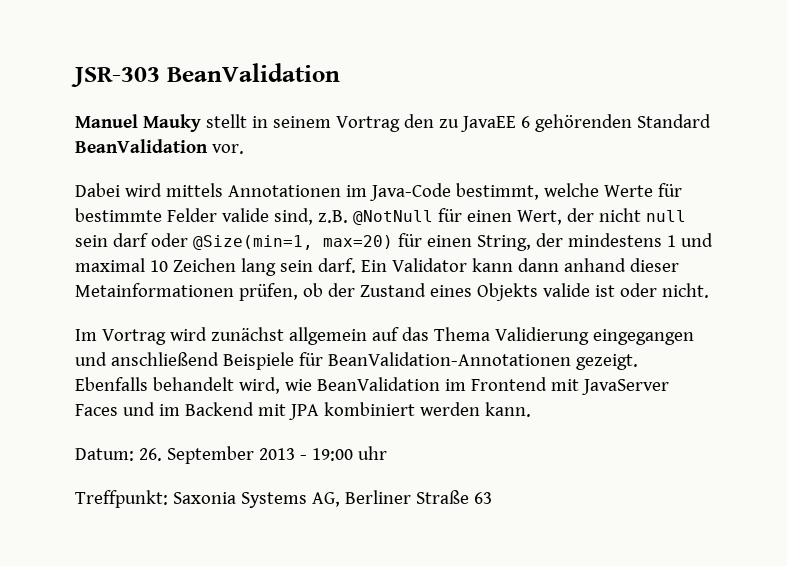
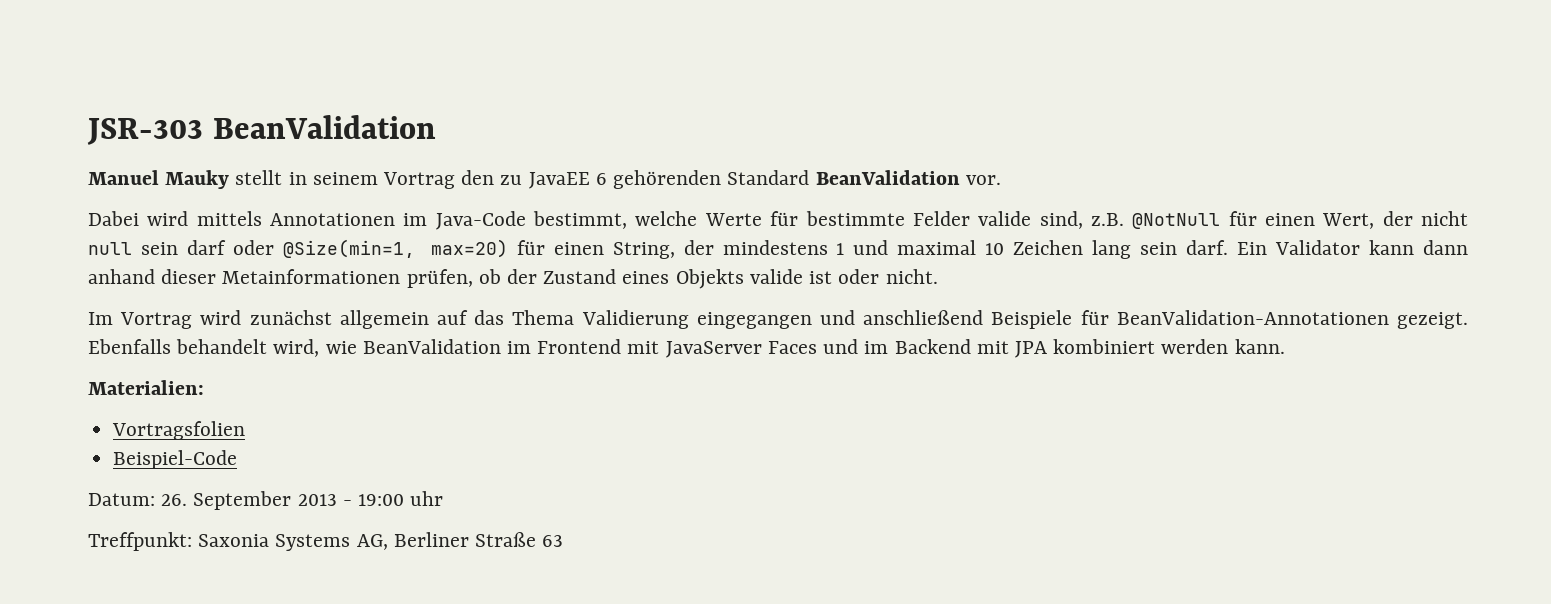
(531, 409) none -> [88,380,204,395] [112,421,246,440] [113,450,238,469] // Materialien: // Vortragsfolien // Beispiel-Code

